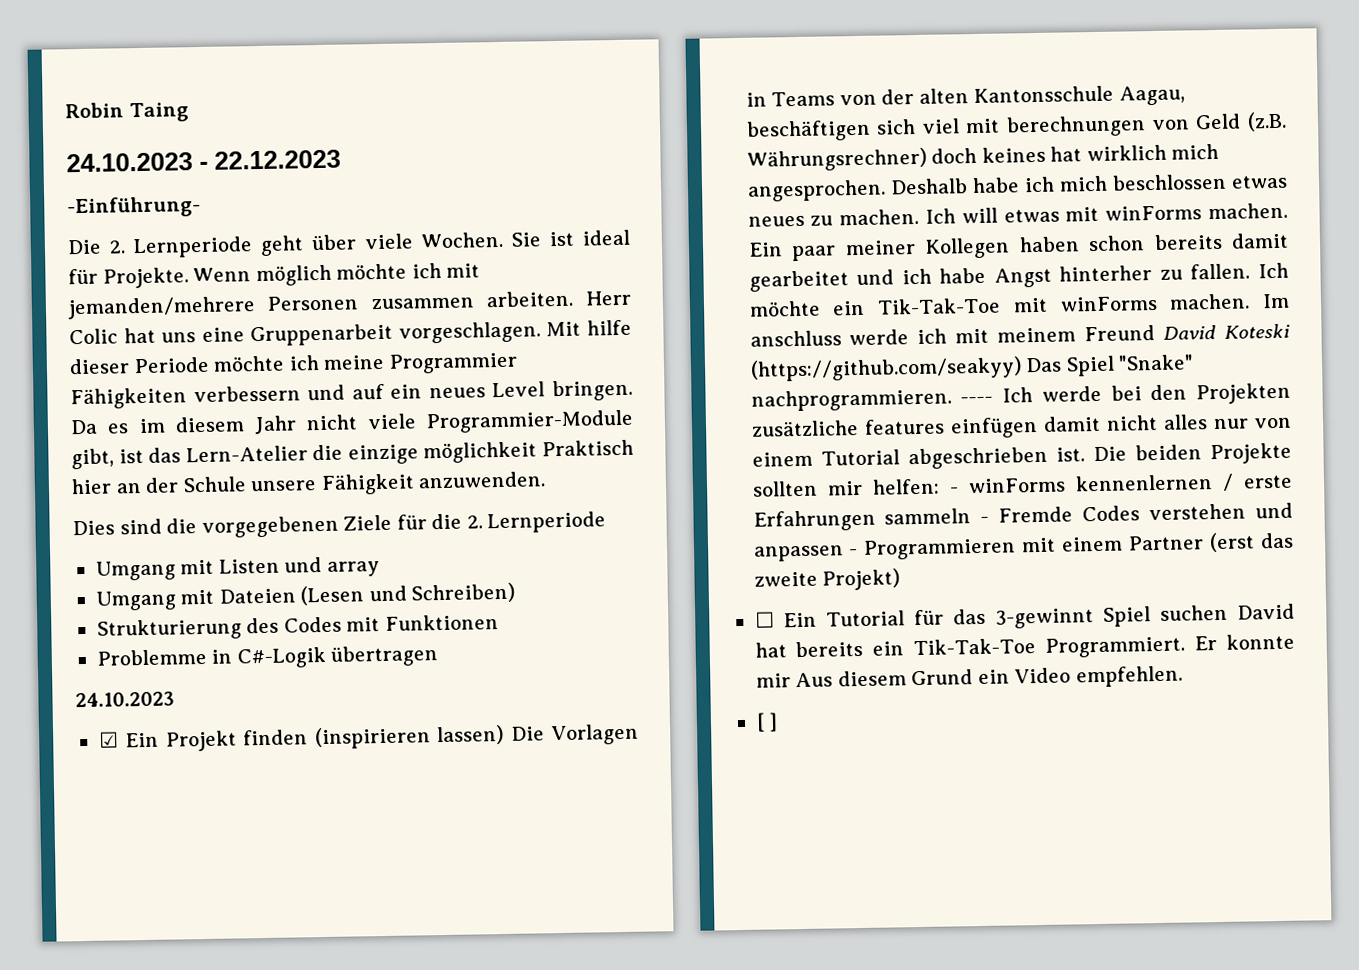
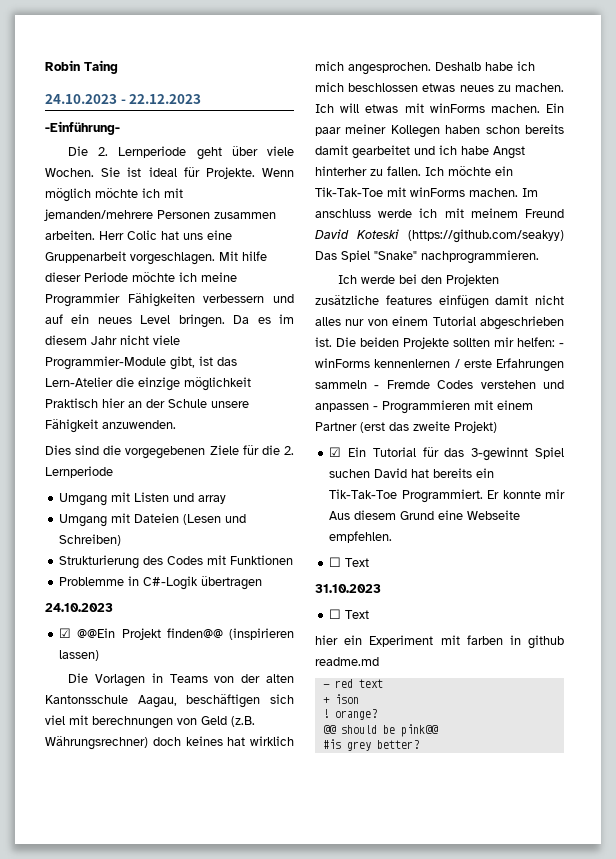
[125,729,309,752] Ein Projekt finden -> [77,628,223,640] @@Ein Projekt finden@@
(505, 735) none -> (100, 655) //
[960,396,994,404] ---- -> (539, 257) //
[754,611,775,628] ☐ -> [329,447,342,457] ☑
[977,667,1072,685] ein Video -> [438,510,521,520] eine Webseite
[755,712,779,732] [ ] -> [329,557,370,567] [315,584,381,593] [329,609,370,619] [315,635,564,649] [315,657,379,666] [322,679,383,688] [322,694,359,704] [322,709,377,720] [322,724,438,737] [322,739,419,751] ☐ Text // 31.10.2023 // ☐ Text // hier ein Experiment mit farben in github readme.md // - red text // + ison // ! orange? // @@ should be pink@@ // #is grey better?

